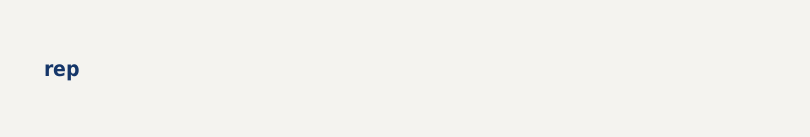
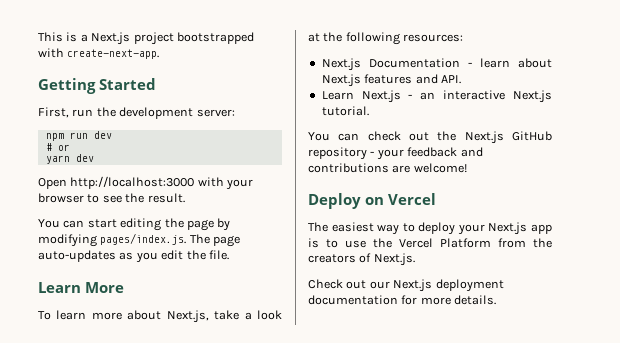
[44,64,80,81] rep -> [38,32,254,45] [38,48,160,59] [38,78,157,94] [38,107,235,119] [45,131,112,141] [45,143,70,151] [45,154,94,164] [38,176,254,190] [38,193,185,203] [38,218,231,231] [38,233,241,247] [38,250,229,263] [38,282,125,293] [38,310,282,323] [308,32,464,45] [321,58,552,71] [321,74,461,87] [321,90,552,103] [321,106,369,116] [308,131,552,144] [308,147,483,160] [308,163,467,173] [308,193,437,209] [308,222,552,235] [308,238,552,248] [308,253,415,266] [308,279,504,292] [308,295,497,305] This is a Next.js project bootstrapped with create-next-app. // Getting Started // First, run the development server: // npm run dev // # or // yarn dev // Open http://localhost:3000 with your browser to see the result. // You can start editing the page by modifying pages/index.js. The page auto-updates as you edit the file. // Learn More // To learn more about Next.js, take a look at the following resources: // Next.js Documentation - learn about Next.js features and API. // Learn Next.js - an interactive Next.js tutorial. // You can check out the Next.js GitHub repository - your feedback and contributions are welcome! // Deploy on Vercel // The easiest way to deploy your Next.js app is to use the Vercel Platform from the creators of Next.js. // Check out our Next.js deployment documentation for more details.

